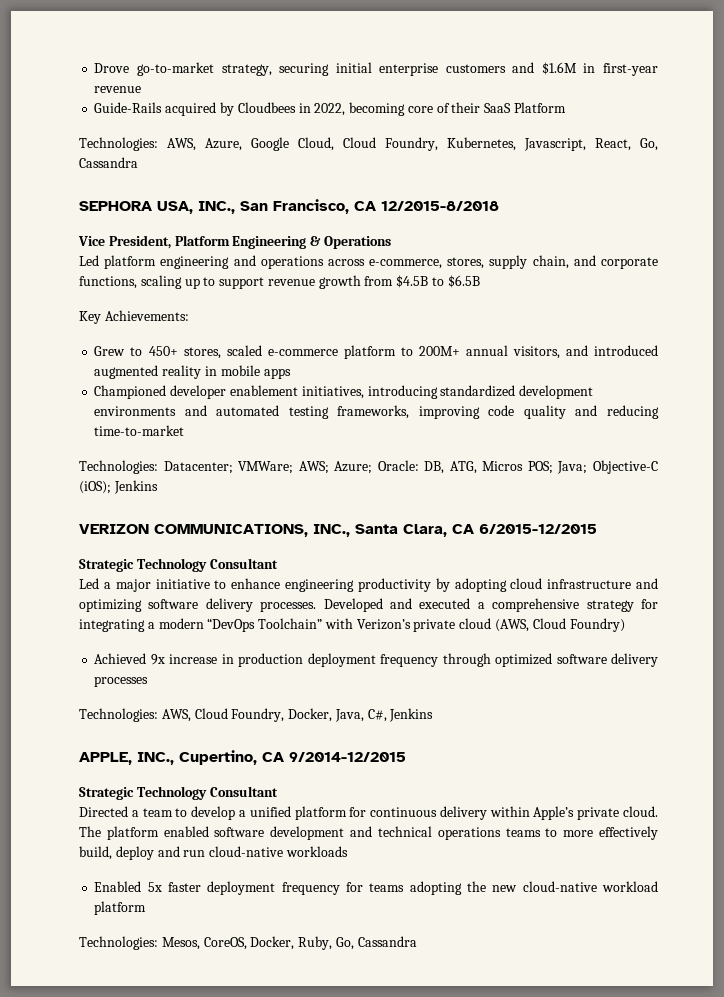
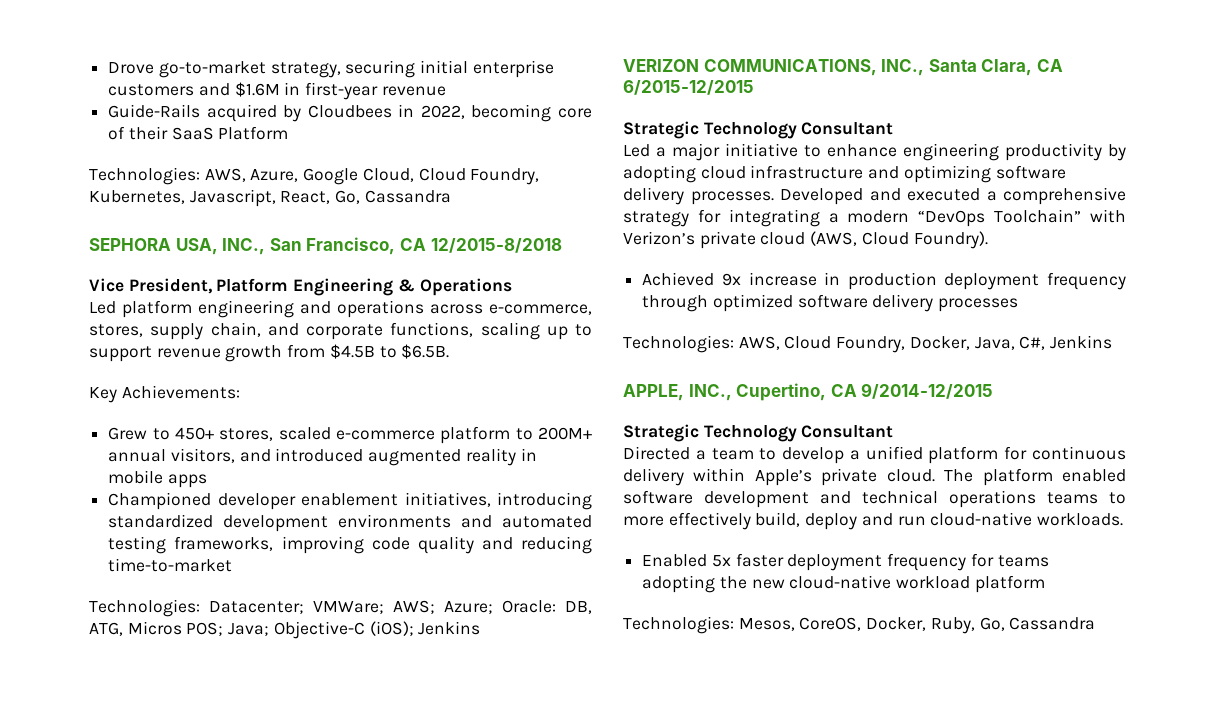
[447,275,480,288] $6.5B -> [401,344,450,359] $6.5B.
[569,618,625,632] Foundry) -> [913,231,988,249] Foundry).
[285,846,348,857] workloads -> [1037,513,1124,526] workloads.

